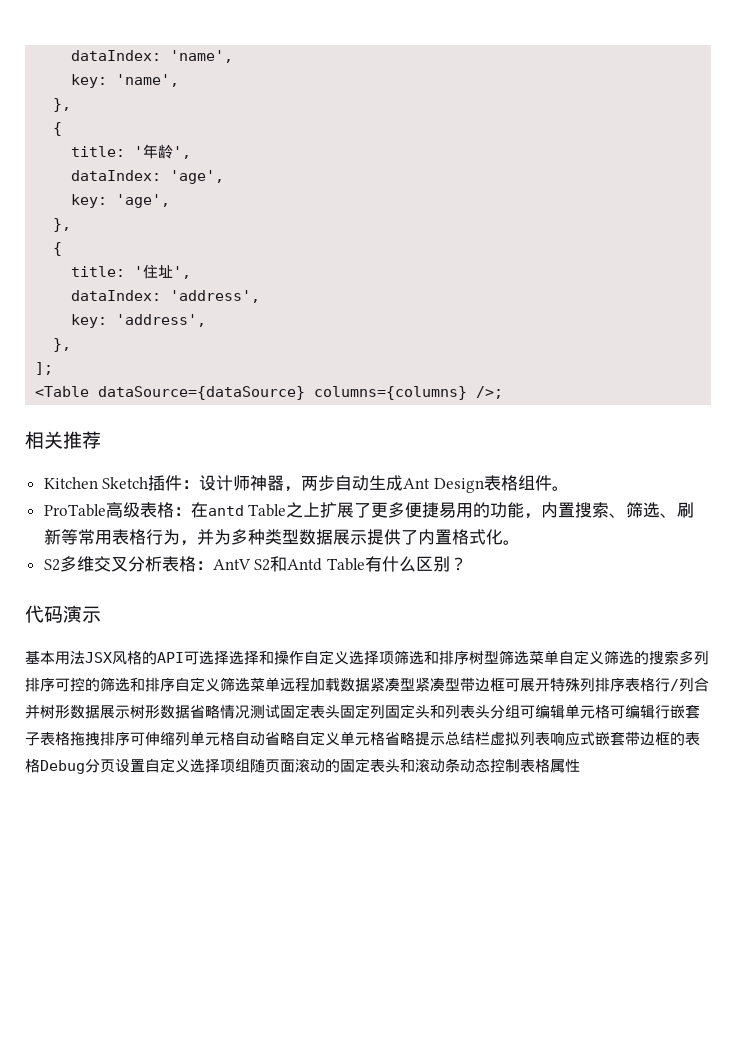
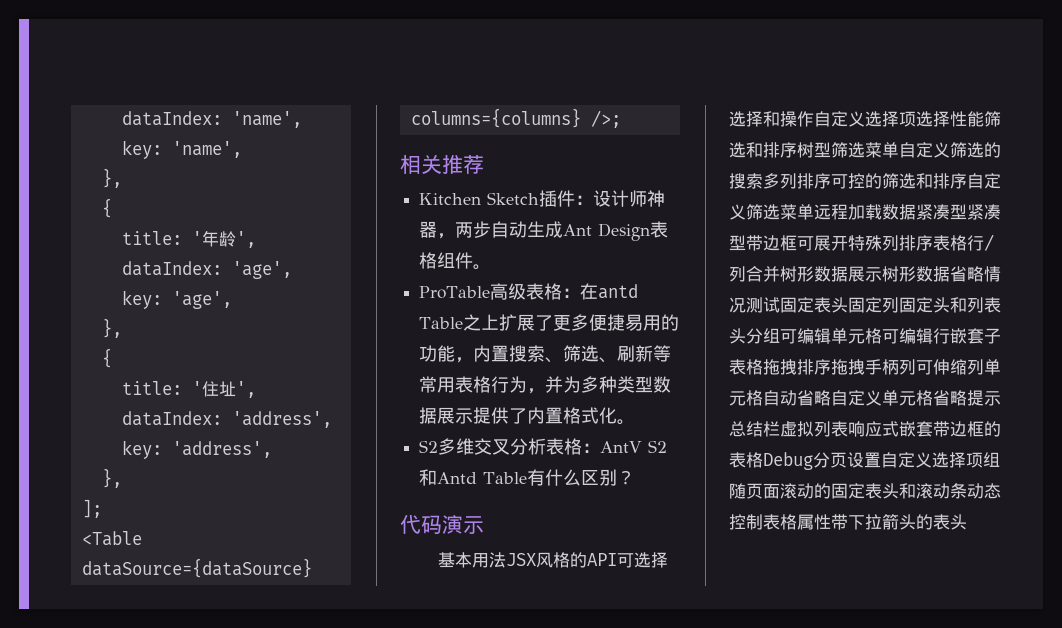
(394, 658) none -> [916,111,984,127] 选择性能
(130, 738) none -> [831,359,916,375] 拖拽手柄列
(580, 765) none -> [831,514,967,530] 带下拉箭头的表头

